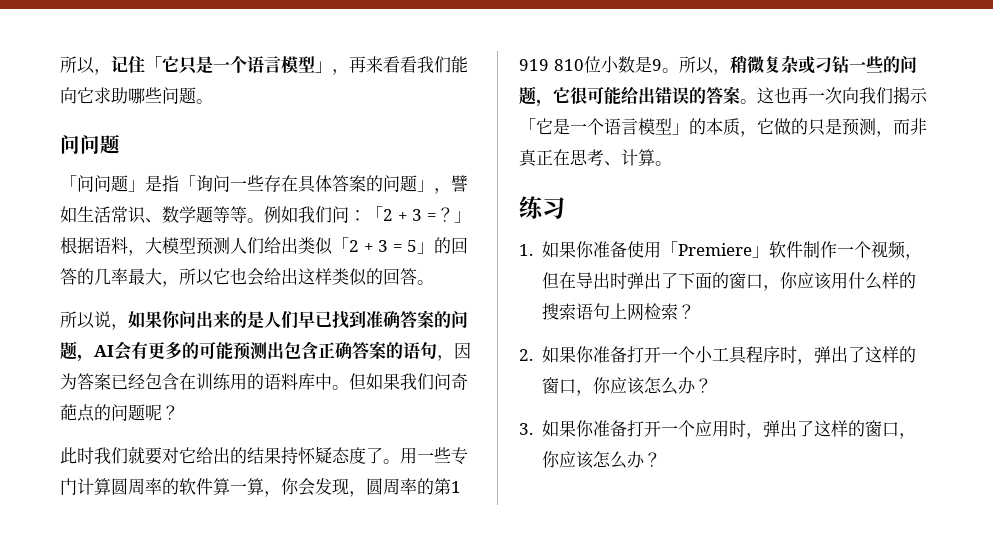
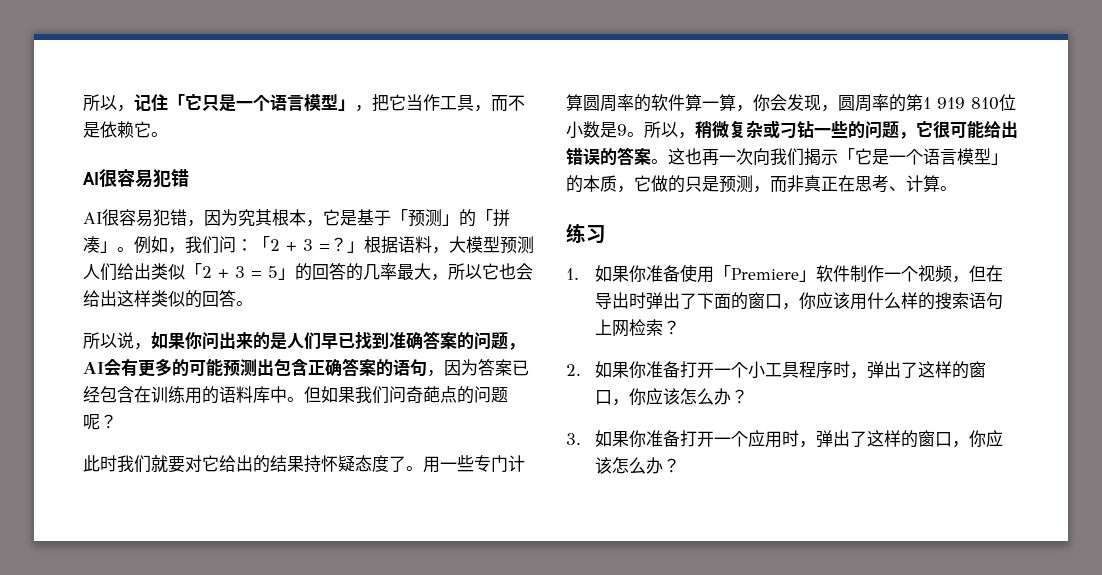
[349,56,468,73] [60,87,213,104] [60,134,120,154] [60,175,468,194] [60,206,298,224] 再来看看我们能向它求助哪些问题。 // 问问题 // 「问问题」是指「询问一些存在具体答案的问题」，譬如生活常识、数学题等等。例如 -> [372,94,525,112] [83,121,168,138] [83,169,189,188] [83,209,510,227] [83,236,185,254] 把它当作工具，而不是依赖它。 // AI很容易犯错 // AI很容易犯错，因为究其根本，它是基于「预测」的「拼凑」。例如，

